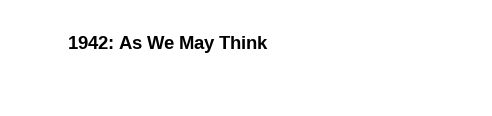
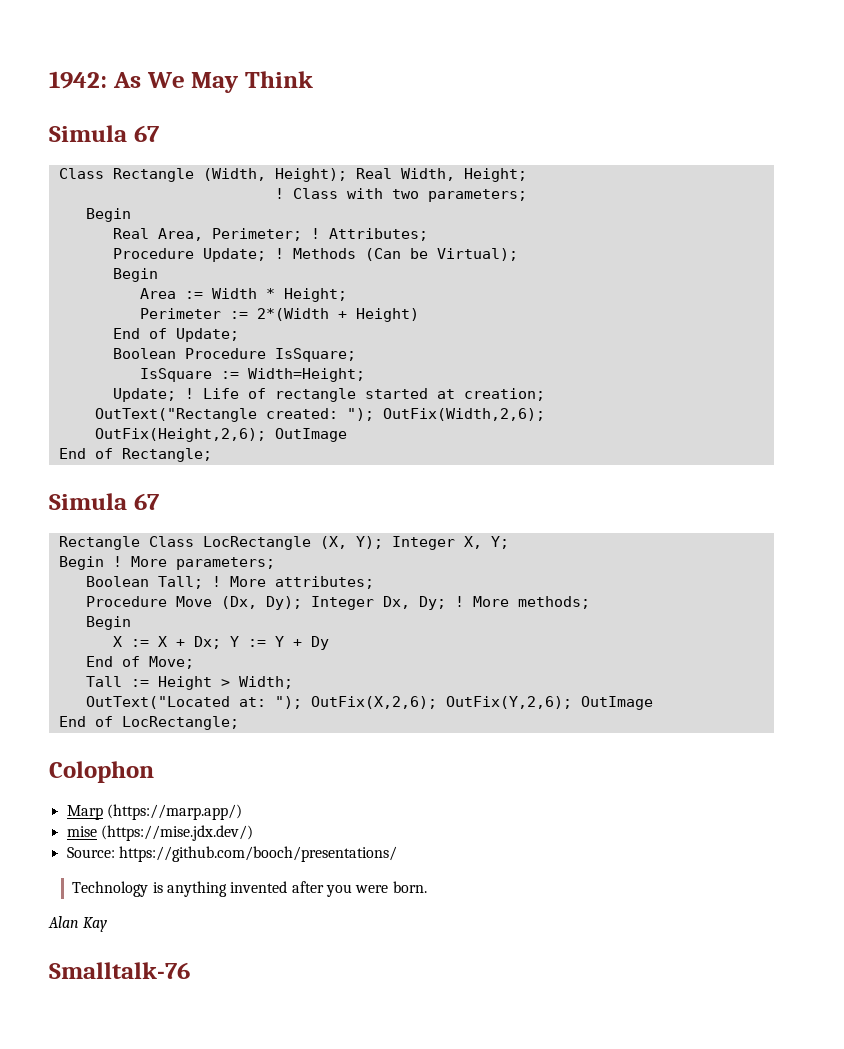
(268, 42) none -> [49,125,160,142] [58,168,527,182] [274,188,527,202] [85,208,131,222] [112,228,428,241] [112,248,518,262] [112,268,158,282] [139,288,347,302] [139,308,419,322] [112,328,239,342] [112,348,356,362] [139,368,365,382] [112,388,545,402] [94,408,545,422] [94,428,347,442] [58,448,212,462] [49,493,160,510] [58,536,509,550] [58,556,275,570] [85,576,374,589] [85,596,590,610] [85,616,131,630] [112,636,329,650] [85,656,194,669] [85,676,293,690] [85,696,653,710] [58,716,239,730] [49,761,154,783] [66,804,242,820] [66,825,253,841] [66,846,397,862] [72,881,427,897] [48,916,108,932] [49,962,190,979] // Simula 67 // Class Rectangle (Width, Height); Real Width, Height; // ! Class with two parameters; // Begin // Real Area, Perimeter; ! Attributes; // Procedure Update; ! Methods (Can be Virtual); // Begin // Area := Width * Height; // Perimeter := 2*(Width + Height) // End of Update; // Boolean Procedure IsSquare; // IsSquare := Width=Height; // Update; ! Life of rectangle started at creation; // OutText("Rectangle created: "); OutFix(Width,2,6); // OutFix(Height,2,6); OutImage // End of Rectangle; // Simula 67 // Rectangle Class LocRectangle (X, Y); Integer X, Y; // Begin ! More parameters; // Boolean Tall; ! More attributes; // Procedure Move (Dx, Dy); Integer Dx, Dy; ! More methods; // Begin // X := X + Dx; Y := Y + Dy // End of Move; // Tall := Height > Width; // OutText("Located at: "); OutFix(X,2,6); OutFix(Y,2,6); OutImage // End of LocRectangle; // Colophon // Marp (https://marp.app/) // mise (https://mise.jdx.dev/) // Source: https://github.com/booch/presentations/ // Technology is anything invented after you were born. // Alan Kay // Smalltalk-76

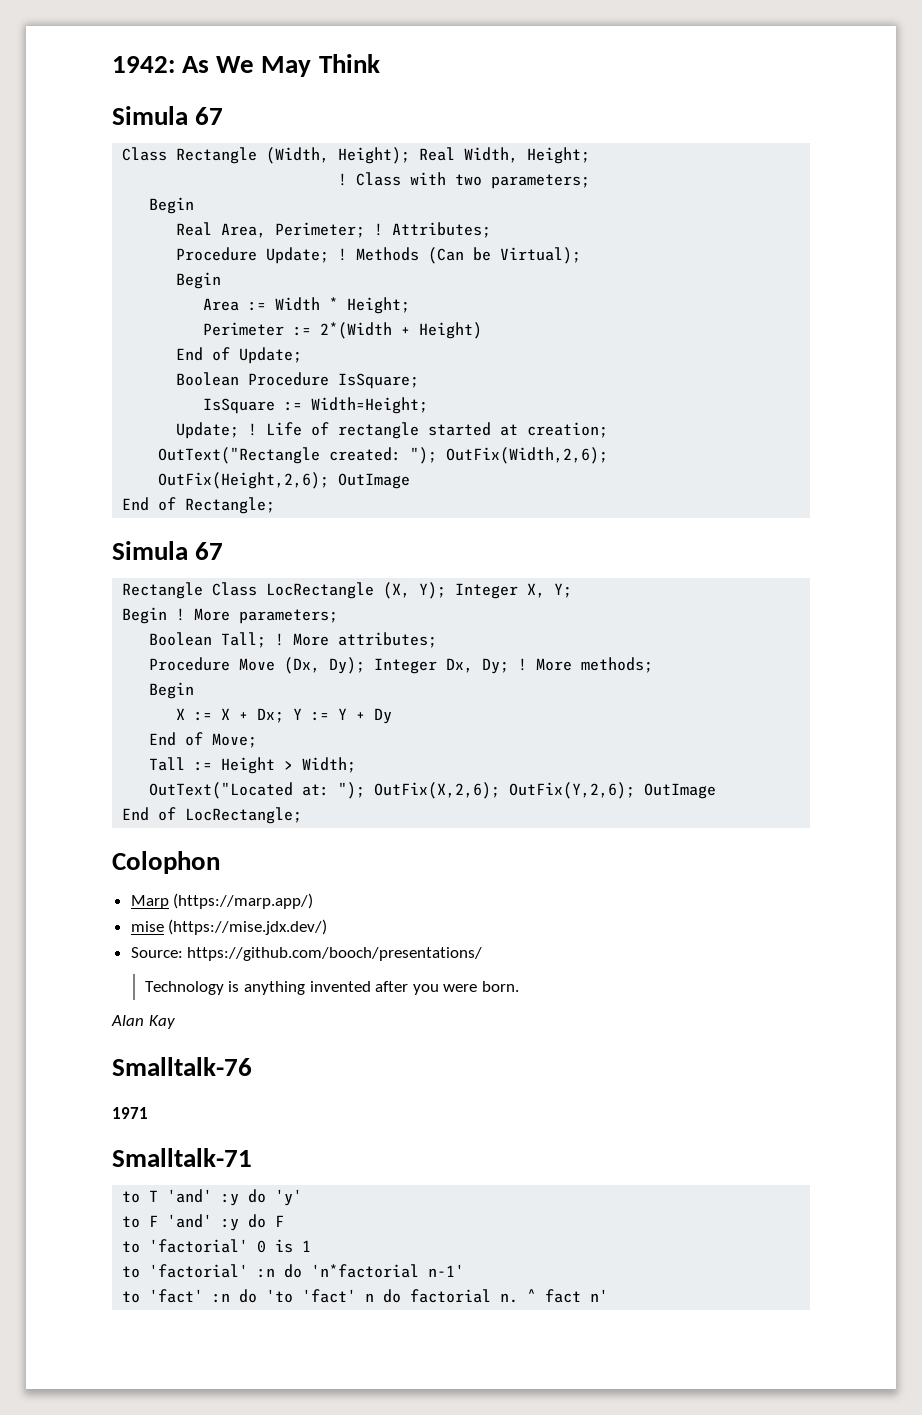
(190, 970) none -> [112,1107,148,1119] [112,1148,252,1167] [122,1189,303,1206] [122,1214,285,1231] [122,1239,312,1253] [122,1264,465,1278] [122,1289,609,1303] // 1971 // Smalltalk-71 // to T 'and' :y do 'y' // to F 'and' :y do F // to 'factorial' 0 is 1 // to 'factorial' :n do 'n*factorial n-1' // to 'fact' :n do 'to 'fact' n do factorial n. ^ fact n'

